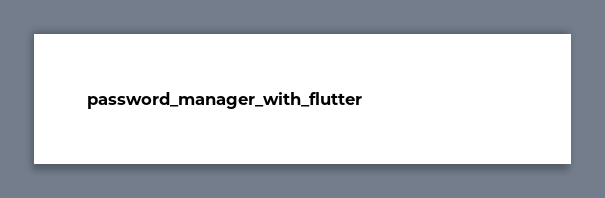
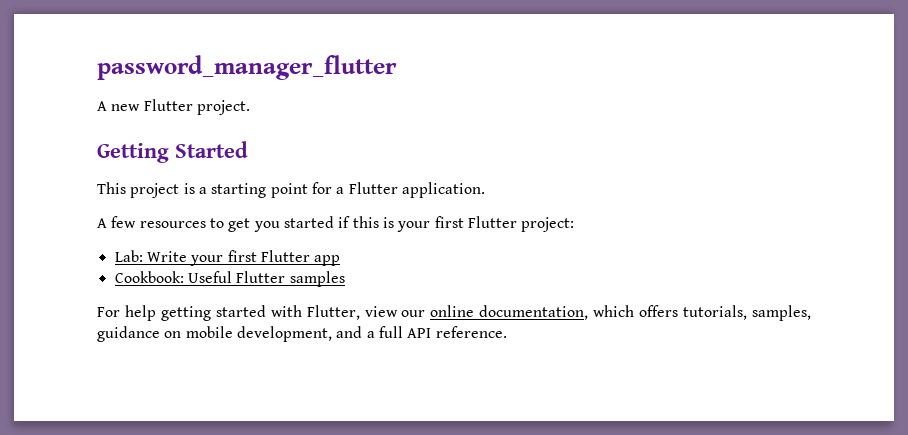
[87,92,362,109] password_manager_with_flutter -> [97,55,397,80] [97,99,250,115] [97,141,248,163] [97,182,485,198] [97,216,575,232] [114,250,341,266] [114,271,345,287] [97,305,811,321] [97,326,507,342] password_manager_flutter // A new Flutter project. // Getting Started // This project is a starting point for a Flutter application. // A few resources to get you started if this is your first Flutter project: // Lab: Write your first Flutter app // Cookbook: Useful Flutter samples // For help getting started with Flutter, view our online documentation, which offers tutorials, samples, guidance on mobile development, and a full API reference.

